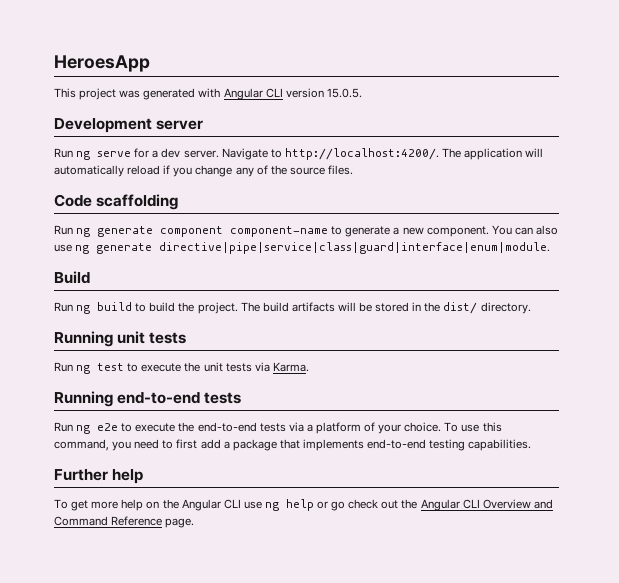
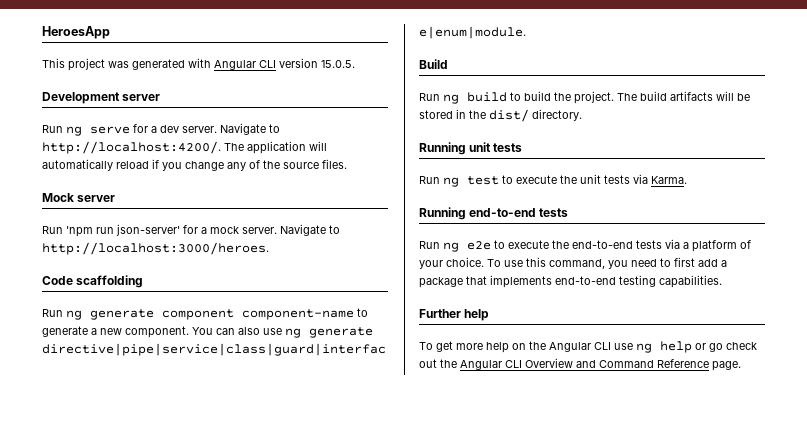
(353, 170) none -> [42,193,116,202] [42,224,340,237] [42,242,269,255] // Mock server // Run 'npm run json-server' for a mock server. Navigate to http://localhost:3000/heroes.

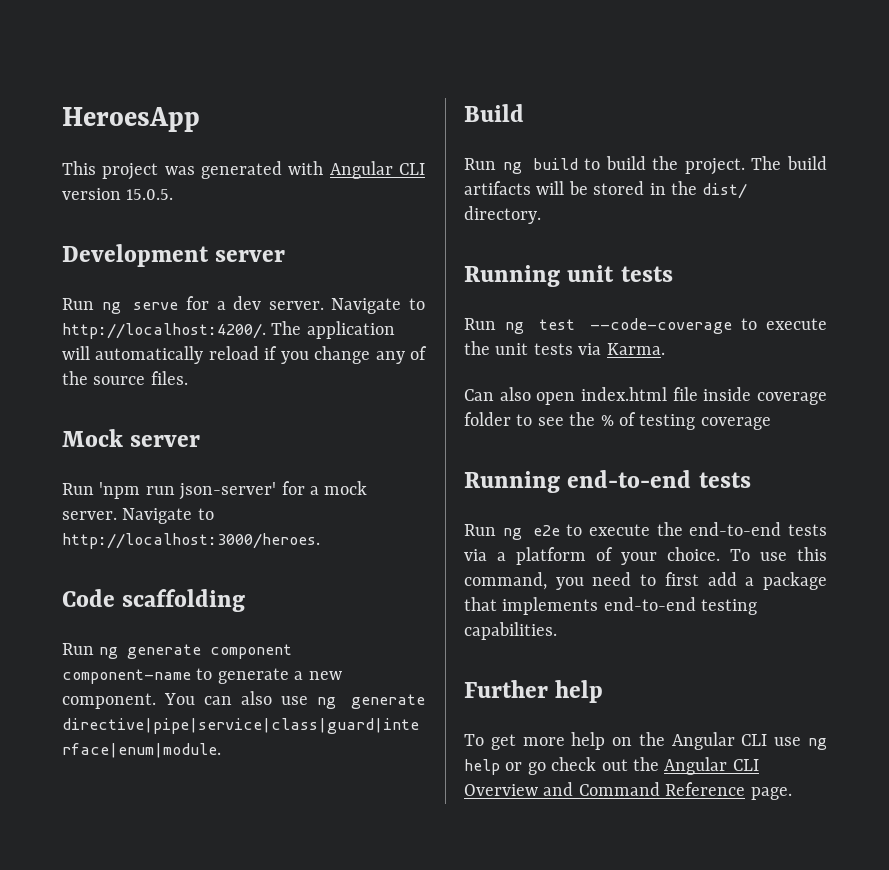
(499, 180) none -> [590,318,732,334] --code-coverage
(687, 180) none -> [464,387,827,405] [464,412,771,430] // Can also open index.html file inside coverage folder to see the % of testing coverage

